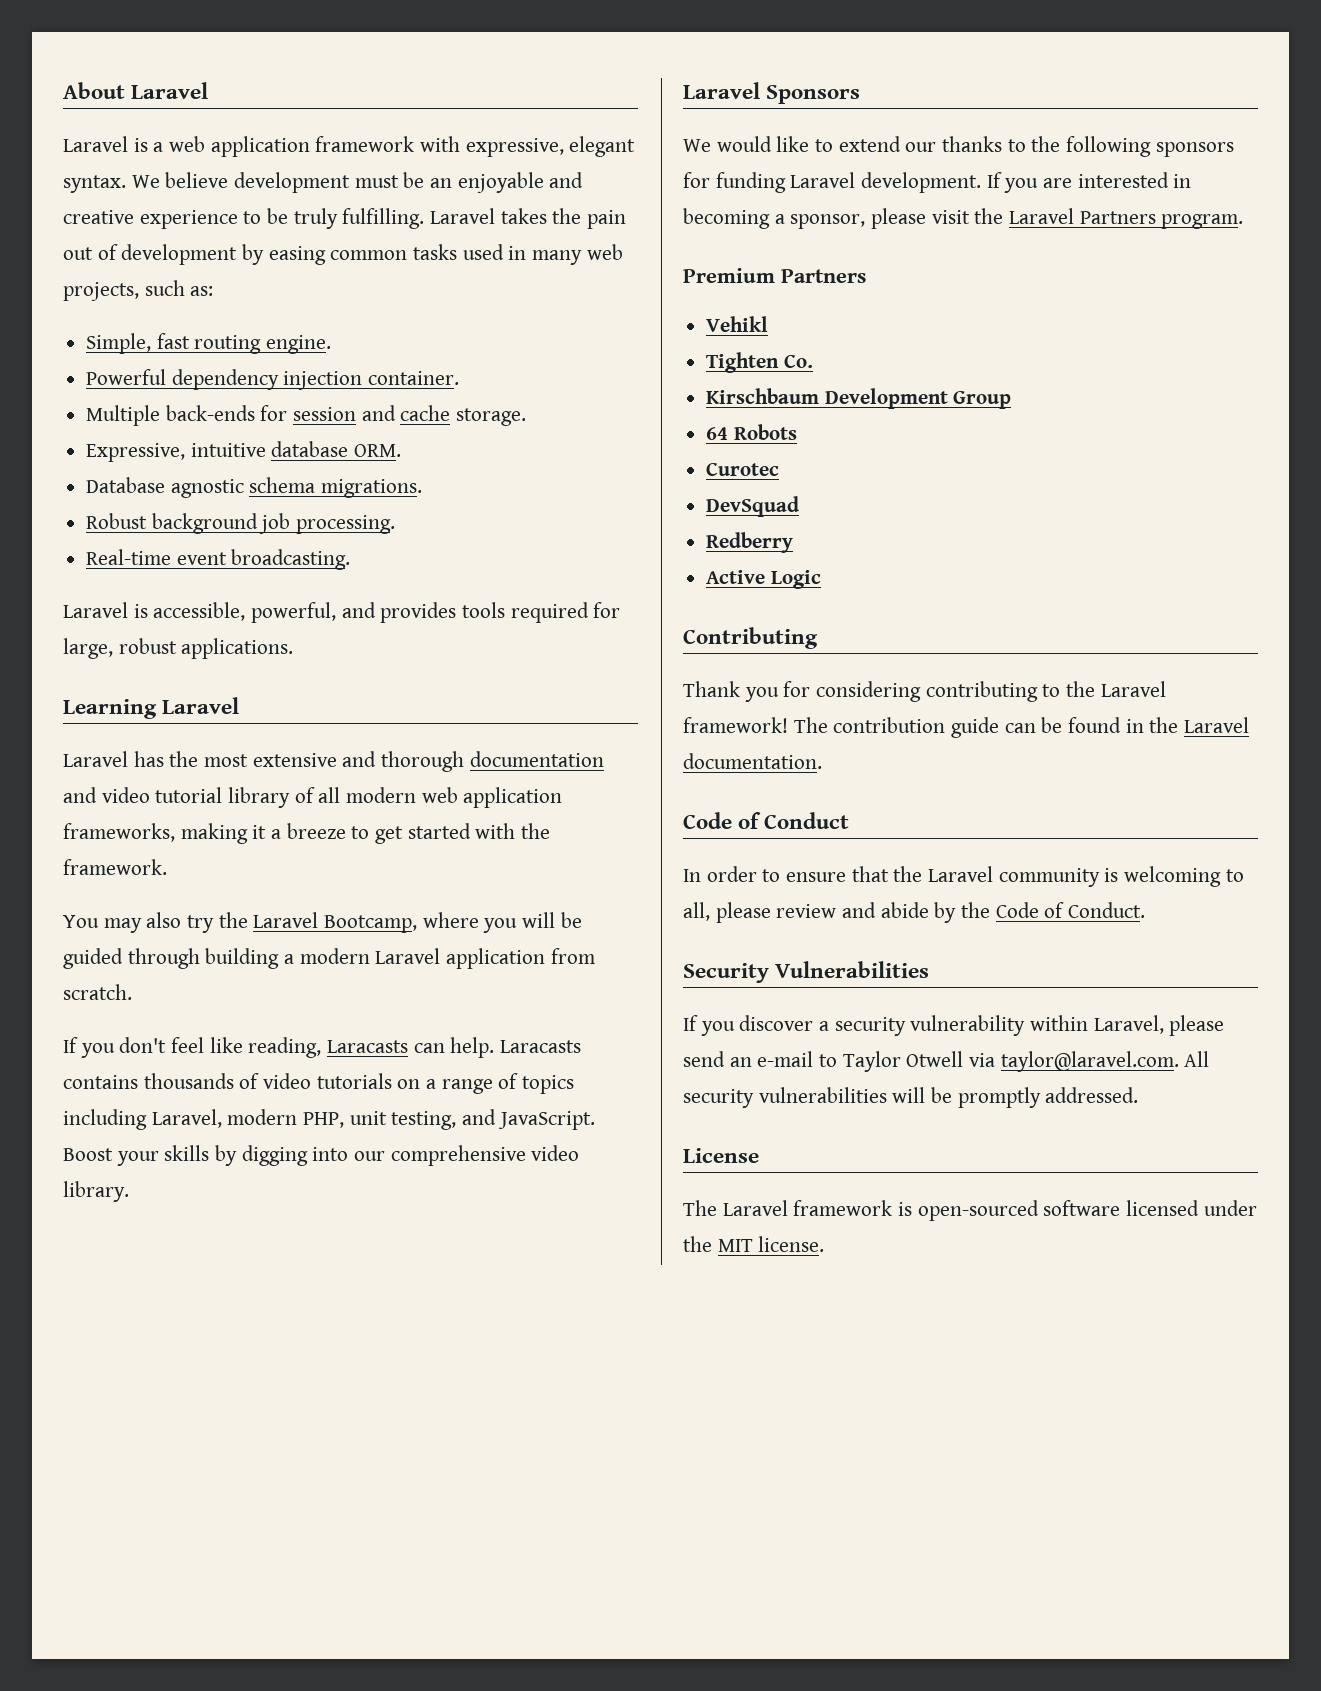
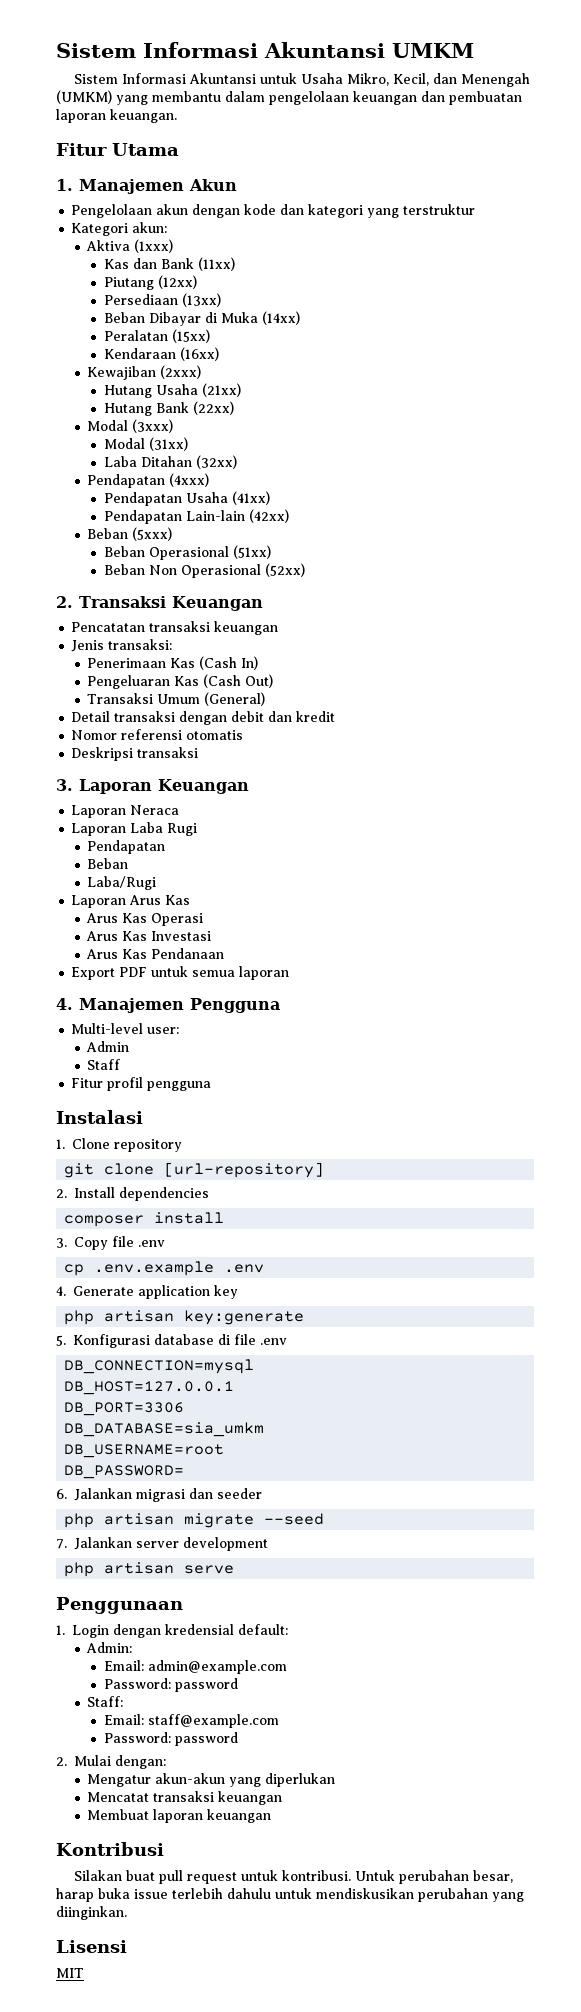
[63,82,209,99] [63,136,636,157] [63,172,584,193] [63,208,627,229] [63,244,623,265] [63,280,214,301] [86,333,332,354] [86,369,460,390] [86,405,527,426] [86,441,402,462] [86,477,423,498] [86,513,396,534] [86,549,351,570] [63,602,621,623] [63,638,294,659] [63,697,240,719] [63,751,604,772] [63,787,563,808] [63,823,551,844] [63,859,167,875] [63,912,582,933] [63,948,595,969] [63,984,132,1000] [63,1037,582,1058] [63,1073,575,1094] [63,1109,595,1130] [63,1145,580,1166] [63,1181,129,1202] [683,82,861,104] [683,136,1234,157] [683,172,1192,193] [683,208,1244,229] [683,268,866,283] [706,316,769,332] [706,352,813,373] [706,388,1012,409] [706,424,797,440] [706,463,780,476] [706,496,800,517] [706,532,794,553] [706,570,821,589] [683,627,818,649] [683,681,1166,702] [683,717,1250,738] [683,753,822,769] [683,812,850,829] [683,866,1244,887] [683,902,1146,923] [683,961,930,983] [683,1015,1225,1036] [683,1051,1210,1072] [683,1087,1139,1108] [683,1148,759,1163] [683,1200,1257,1221] [683,1236,825,1252] About Laravel // Laravel is a web application framework with expressive, elegant syntax. We believe development must be an enjoyable and creative experience to be truly fulfilling. Laravel takes the pain out of development by easing common tasks used in many web projects, such as: // Simple, fast routing engine. // Powerful dependency injection container. // Multiple back-ends for session and cache storage. // Expressive, intuitive database ORM. // Database agnostic schema migrations. // Robust background job processing. // Real-time event broadcasting. // Laravel is accessible, powerful, and provides tools required for large, robust applications. // Learning Laravel // Laravel has the most extensive and thorough documentation and video tutorial library of all modern web application frameworks, making it a breeze to get started with the framework. // You may also try the Laravel Bootcamp, where you will be guided through building a modern Laravel application from scratch. // If you don't feel like reading, Laracasts can help. Laracasts contains thousands of video tutorials on a range of topics including Laravel, modern PHP, unit testing, and JavaScript. Boost your skills by digging into our comprehensive video library. // Laravel Sponsors // We would like to extend our thanks to the following sponsors for funding Laravel development. If you are interested in becoming a sponsor, please visit the Laravel Partners program. // Premium Partners // Vehikl // Tighten Co. // Kirschbaum Development Group // 64 Robots // Curotec // DevSquad // Redberry // Active Logic // Contributing // Thank you for considering contributing to the Laravel framework! The contribution guide can be found in the Laravel documentation. // Code of Conduct // In order to ensure that the Laravel community is welcoming to all, please review and abide by the Code of Conduct. // Security Vulnerabilities // If you discover a security vulnerability within Laravel, please send an e-mail to Taylor Otwell via taylor@laravel.com. All security vulnerabilities will be promptly addressed. // License // The Laravel framework is open-sourced software licensed under the MIT license. -> [56,42,474,58] [74,73,531,87] [56,90,522,105] [56,109,177,123] [56,143,179,156] [56,179,237,194] [71,204,476,218] [71,222,168,236] [86,239,174,253] [103,257,235,271] [103,275,197,290] [103,293,221,307] [103,311,300,326] [103,329,210,343] [103,347,219,361] [87,365,202,380] [103,383,241,398] [103,401,234,416] [87,419,174,433] [103,437,188,451] [103,455,237,469] [87,473,210,488] [103,491,270,506] [103,509,289,524] [87,527,173,541] [103,545,271,560] [103,563,305,578] [56,596,263,611] [71,621,279,635] [71,639,173,652] [87,656,259,670] [87,674,274,689] [87,692,266,706] [71,711,336,725] [71,729,244,740] [71,747,199,761] [56,779,249,794] [71,805,180,818] [71,822,198,836] [87,840,166,854] [87,858,129,869] [87,876,157,890] [71,895,191,908] [86,913,204,926] [86,931,212,941] [86,948,225,959] [71,966,290,980] [56,998,280,1013] [71,1023,180,1034] [86,1041,130,1052] [87,1059,121,1070] [71,1077,212,1091] [56,1110,143,1124] [56,1138,183,1152] [64,1162,325,1178] [56,1187,209,1201] [64,1212,225,1227] [56,1236,165,1250] [64,1261,265,1276] [56,1285,238,1299] [64,1310,305,1325] [56,1334,287,1348] [64,1359,255,1374] [64,1381,235,1395] [64,1402,185,1416] [64,1422,265,1437] [64,1444,225,1458] [64,1465,185,1479] [56,1488,262,1502] [64,1513,325,1528] [56,1537,268,1551] [64,1562,235,1577] [56,1597,183,1614] [56,1624,289,1638] [86,1642,133,1653] [103,1660,287,1674] [103,1678,238,1692] [87,1696,124,1707] [103,1714,279,1728] [103,1732,238,1746] [56,1755,166,1769] [87,1773,336,1787] [87,1791,283,1805] [87,1809,272,1823] [56,1842,164,1856] [74,1870,514,1884] [56,1888,524,1902] [56,1906,127,1920] [56,1940,127,1953] [56,1968,84,1978] Sistem Informasi Akuntansi UMKM // Sistem Informasi Akuntansi untuk Usaha Mikro, Kecil, dan Menengah (UMKM) yang membantu dalam pengelolaan keuangan dan pembuatan laporan keuangan. // Fitur Utama // 1. Manajemen Akun // Pengelolaan akun dengan kode dan kategori yang terstruktur // Kategori akun: // Aktiva (1xxx) // Kas dan Bank (11xx) // Piutang (12xx) // Persediaan (13xx) // Beban Dibayar di Muka (14xx) // Peralatan (15xx) // Kendaraan (16xx) // Kewajiban (2xxx) // Hutang Usaha (21xx) // Hutang Bank (22xx) // Modal (3xxx) // Modal (31xx) // Laba Ditahan (32xx) // Pendapatan (4xxx) // Pendapatan Usaha (41xx) // Pendapatan Lain-lain (42xx) // Beban (5xxx) // Beban Operasional (51xx) // Beban Non Operasional (52xx) // 2. Transaksi Keuangan // Pencatatan transaksi keuangan // Jenis transaksi: // Penerimaan Kas (Cash In) // Pengeluaran Kas (Cash Out) // Transaksi Umum (General) // Detail transaksi dengan debit dan kredit // Nomor referensi otomatis // Deskripsi transaksi // 3. Laporan Keuangan // Laporan Neraca // Laporan Laba Rugi // Pendapatan // Beban // Laba/Rugi // Laporan Arus Kas // Arus Kas Operasi // Arus Kas Investasi // Arus Kas Pendanaan // Export PDF untuk semua laporan // 4. Manajemen Pengguna // Multi-level user: // Admin // Staff // Fitur profil pengguna // Instalasi // 1. Clone repository // git clone [url-repository] // 2. Install dependencies // composer install // 3. Copy file .env // cp .env.example .env // 4. Generate application key // php artisan key:generate // 5. Konfigurasi database di file .env // DB_CONNECTION=mysql // DB_HOST=127.0.0.1 // DB_PORT=3306 // DB_DATABASE=sia_umkm // DB_USERNAME=root // DB_PASSWORD= // 6. Jalankan migrasi dan seeder // php artisan migrate --seed // 7. Jalankan server development // php artisan serve // Penggunaan // 1. Login dengan kredensial default: // Admin: // Email: admin@example.com // Password: password // Staff: // Email: staff@example.com // Password: password // 2. Mulai dengan: // Mengatur akun-akun yang diperlukan // Mencatat transaksi keuangan // Membuat laporan keuangan // Kontribusi // Silakan buat pull request untuk kontribusi. Untuk perubahan besar, harap buka issue terlebih dahulu untuk mendiskusikan perubahan yang diinginkan. // Lisensi // MIT

